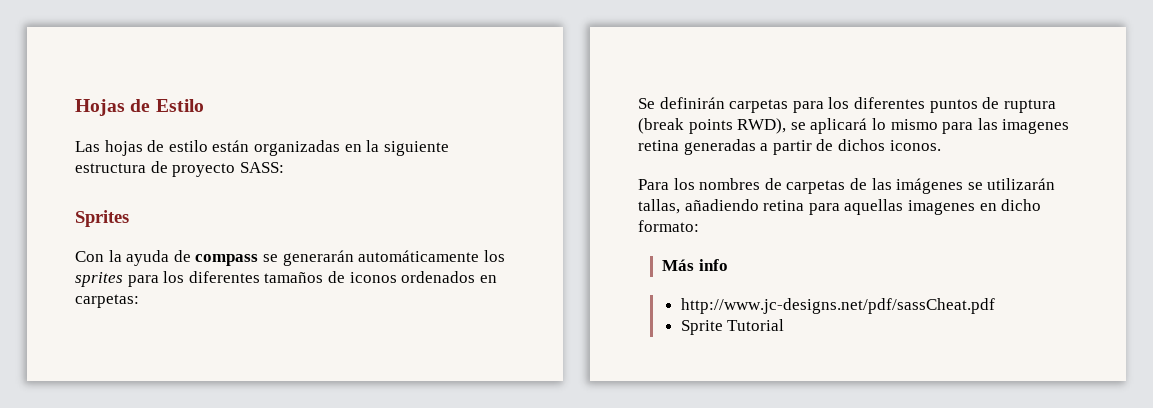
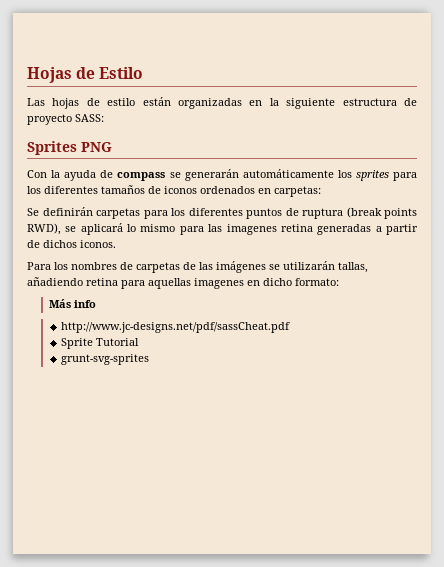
(129, 218) none -> [81,142,112,152] PNG
(785, 325) none -> [60,354,149,365] // grunt-svg-sprites

